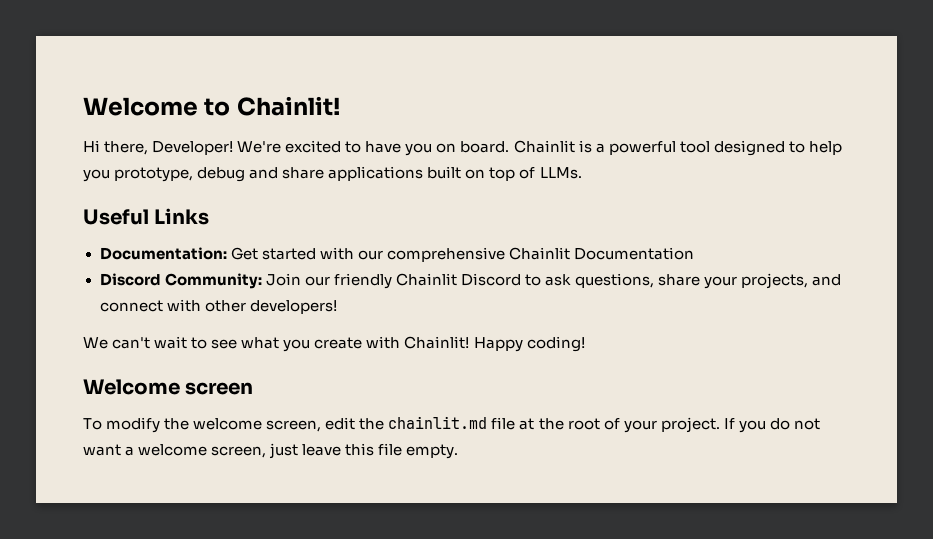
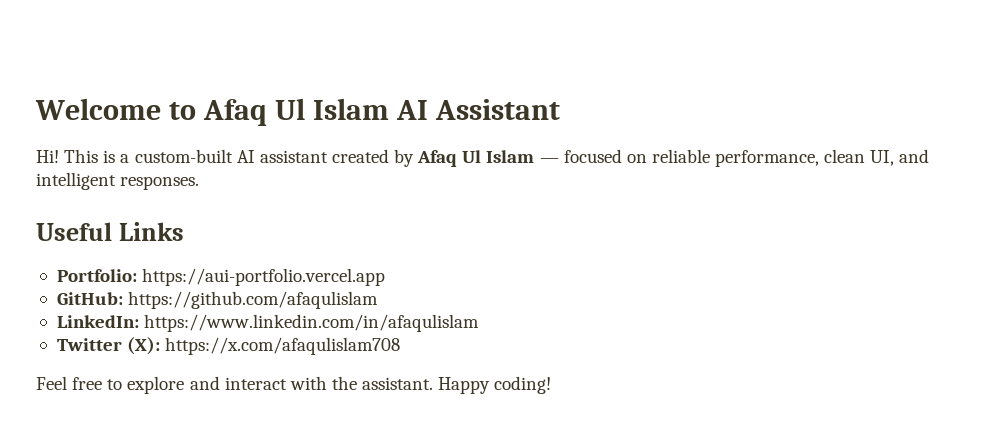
[236,96,340,116] [83,140,842,156] [83,166,582,182] [83,208,210,225] [99,247,694,262] [99,273,842,289] [99,299,337,314] [83,336,585,352] [83,379,254,395] [83,416,820,433] [83,443,459,459] Chainlit! // Hi there, Developer! We're excited to have you on board. Chainlit is a powerful tool designed to help you prototype, debug and share applications built on top of LLMs. // Useful Links // Documentation: Get started with our comprehensive Chainlit Documentation // Discord Community: Join our friendly Chainlit Discord to ask questions, share your projects, and connect with other developers! // We can't wait to see what you create with Chainlit! Happy coding! // Welcome screen // To modify the welcome screen, edit the chainlit.md file at the root of your project. If you do not want a welcome screen, just leave this file empty. -> [202,98,560,126] [36,149,930,167] [36,172,200,190] [36,222,184,241] [56,268,386,286] [56,291,379,309] [56,314,480,332] [56,337,401,355] [36,376,552,394] Afaq Ul Islam AI Assistant // Hi! This is a custom-built AI assistant created by Afaq Ul Islam — focused on reliable performance, clean UI, and intelligent responses. // Useful Links // Portfolio: https://aui-portfolio.vercel.app // GitHub: https://github.com/afaqulislam // LinkedIn: https://www.linkedin.com/in/afaqulislam // Twitter (X): https://x.com/afaqulislam708 // Feel free to explore and interact with the assistant. Happy coding!

